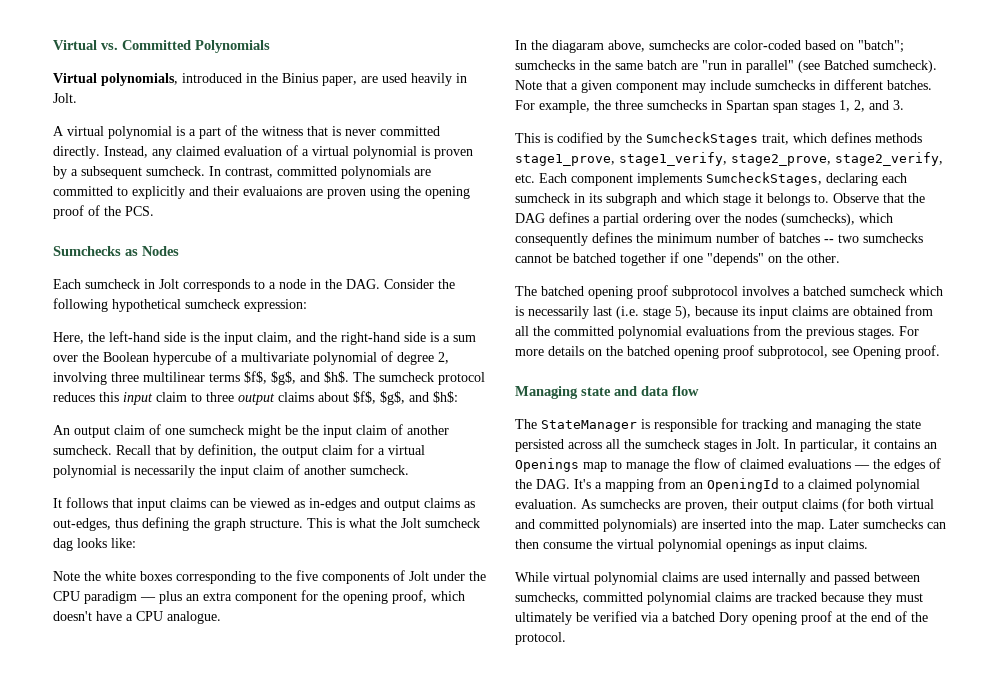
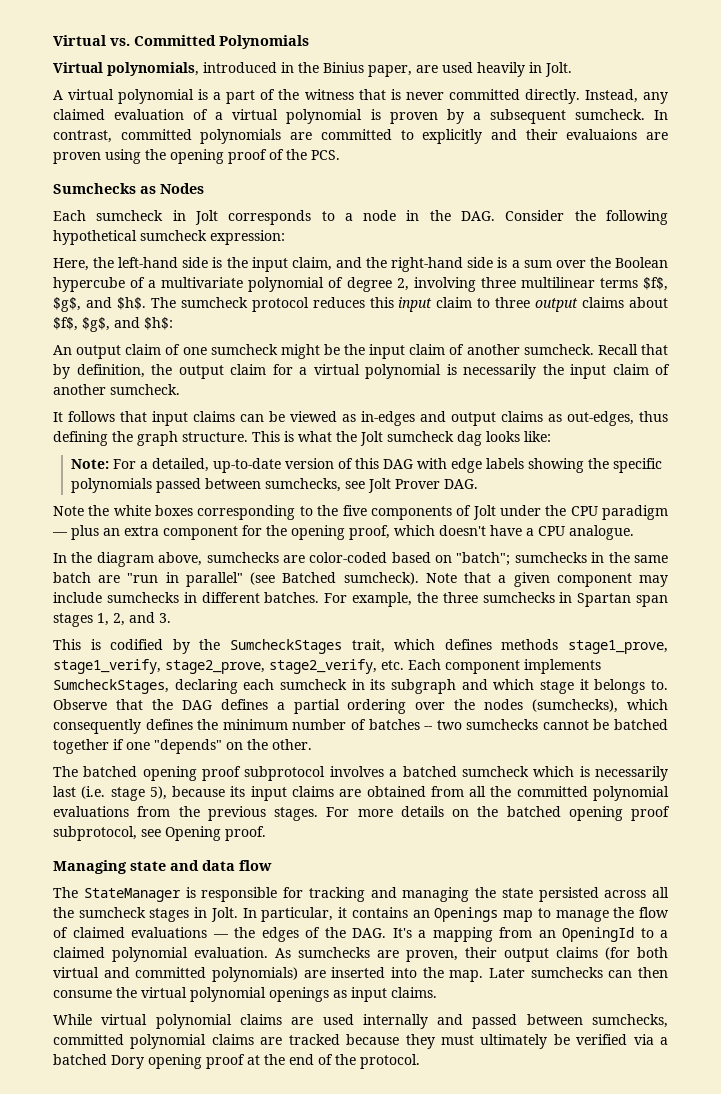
(136, 543) none -> [70,458,662,473] [70,478,478,493] // Note: For a detailed, up-to-date version of this DAG with edge labels showing the specific polynomials passed between sumchecks, see Jolt Prover DAG.
[552,40,604,53] diagaram -> [96,552,154,567] diagram

